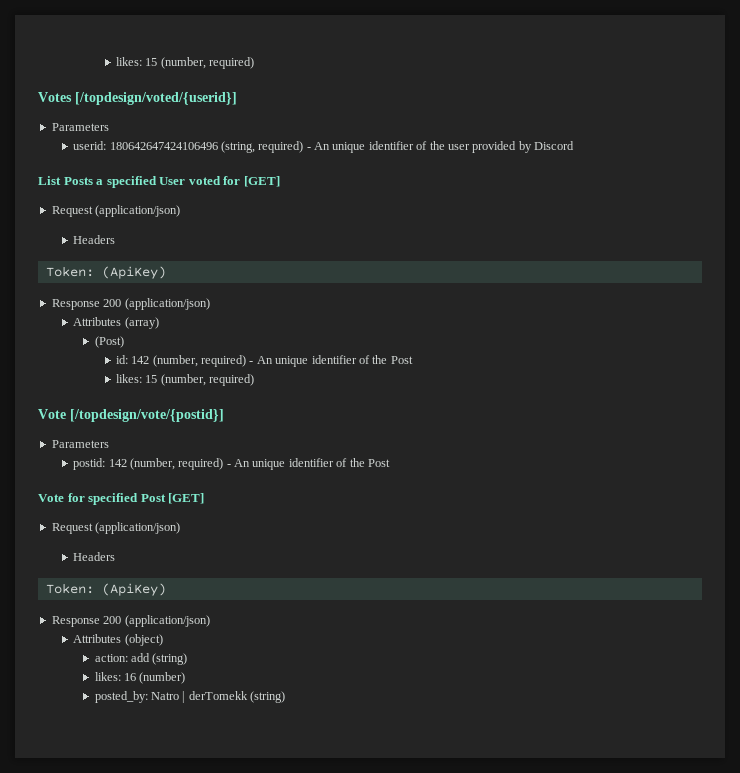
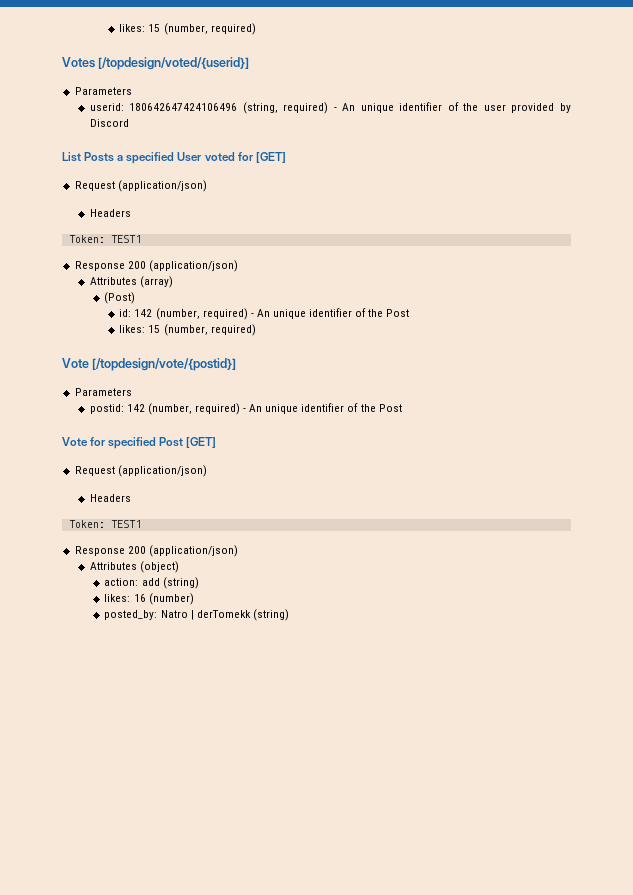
[101,266,166,279] (ApiKey) -> [110,235,141,243] TEST1
[101,583,166,596] (ApiKey) -> [110,520,141,528] TEST1

